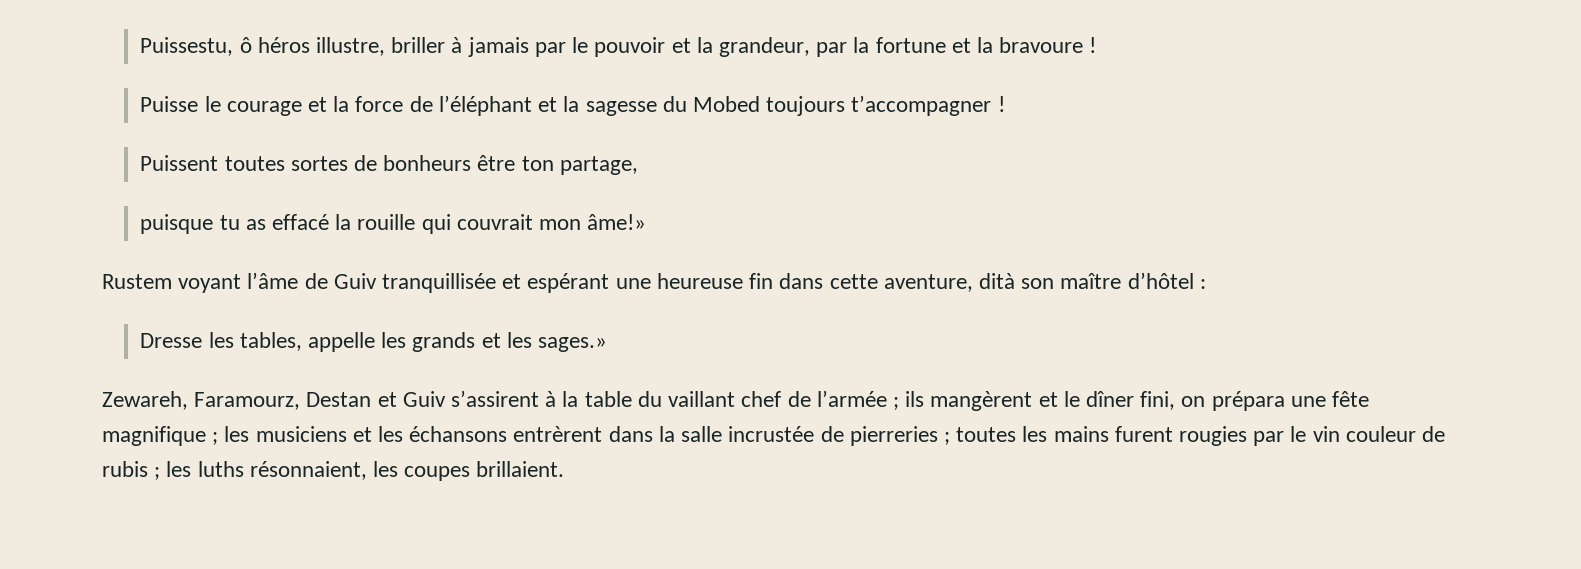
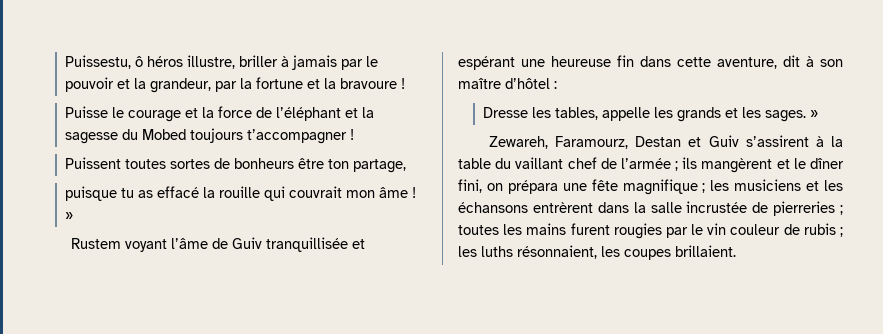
[587,214,647,230] âme!» -> [378,187,416,198] [64,212,73,220] âme ! »
[978,273,1015,289] dità -> [783,55,814,67] dit à
[538,337,608,352] sages.» -> [764,110,818,122] sages. »

